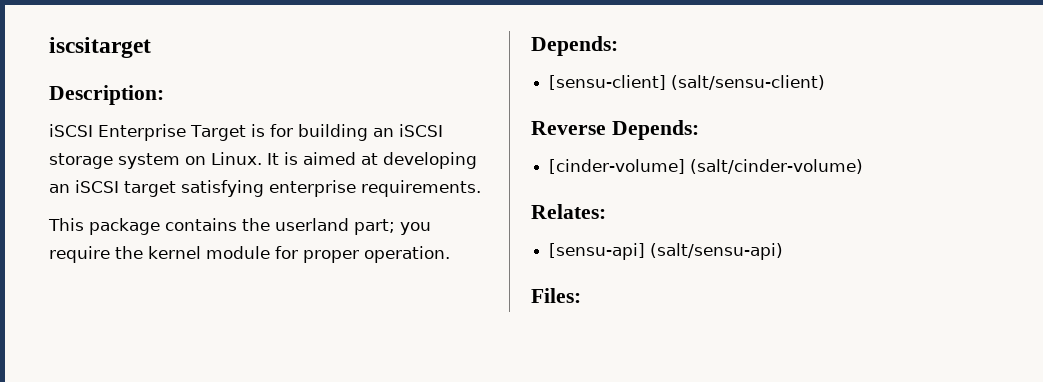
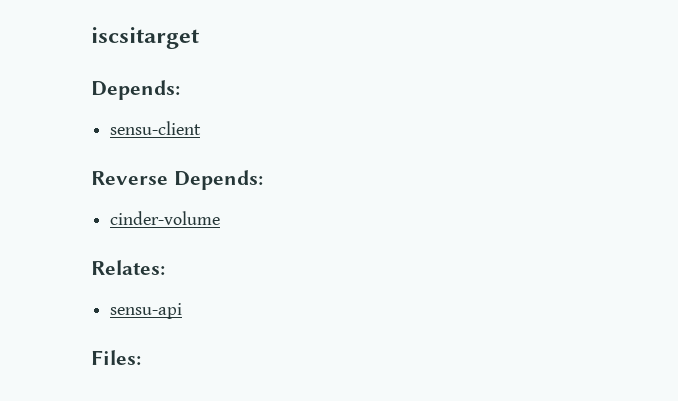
[49,85,164,105] [49,124,443,141] [49,152,477,169] [49,180,481,197] [48,218,431,235] [49,246,450,263] [531,36,618,56] [549,75,826,90] // Description: // iSCSI Enterprise Target is for building an iSCSI storage system on Linux. It is aimed at developing an iSCSI target satisfying enterprise requirements. // This package contains the userland part; you require the kernel module for proper operation. // Depends: // [sensu-client] (salt/sensu-client) -> [91,80,180,100] [110,121,202,135] // Depends: // sensu-client
[549,159,864,174] [cinder-volume] (salt/cinder-volume) -> [110,211,221,225] cinder-volume
[549,243,784,260] [sensu-api] (salt/sensu-api) -> [110,303,183,319] sensu-api

